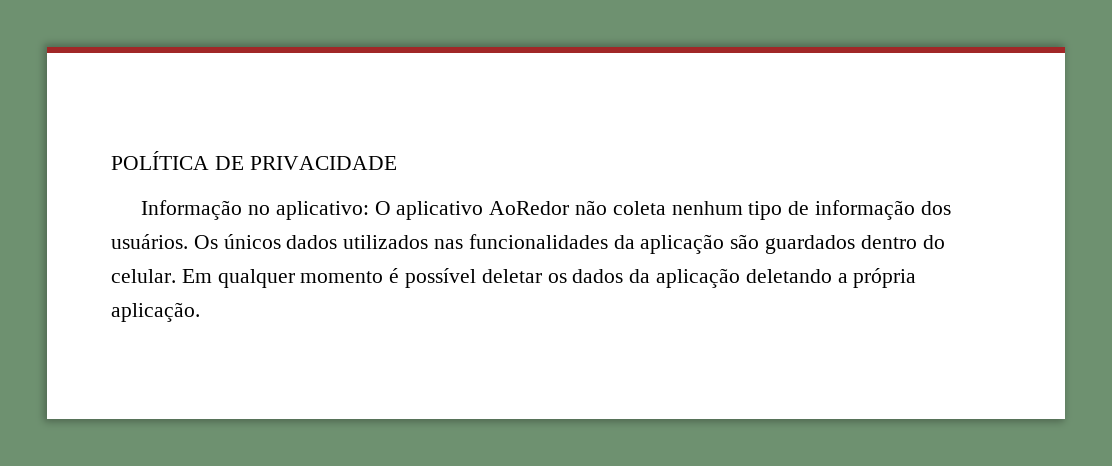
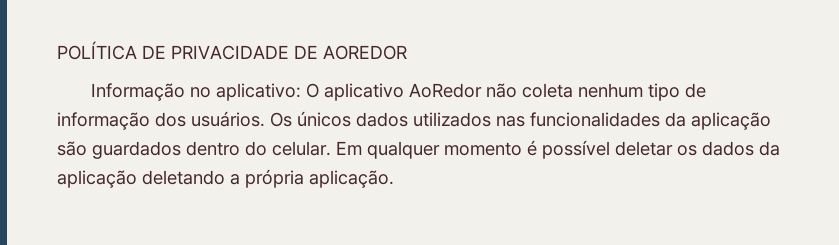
(397, 163) none -> [294,45,407,60] DE AOREDOR

